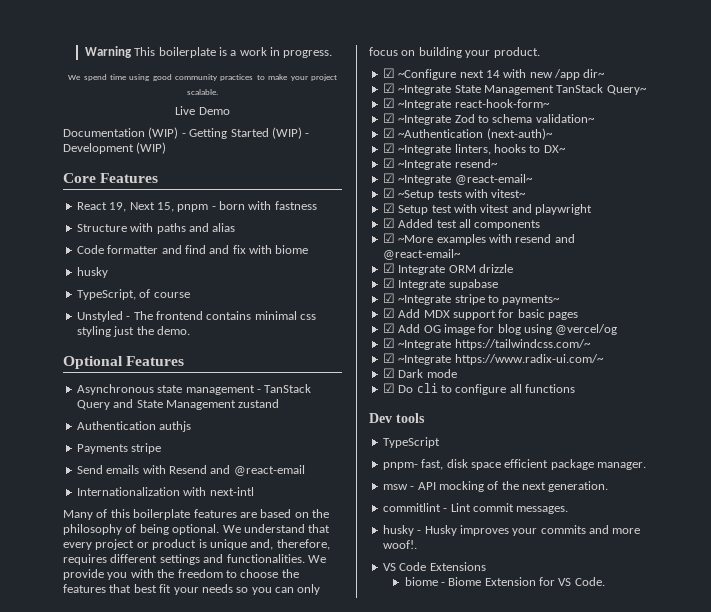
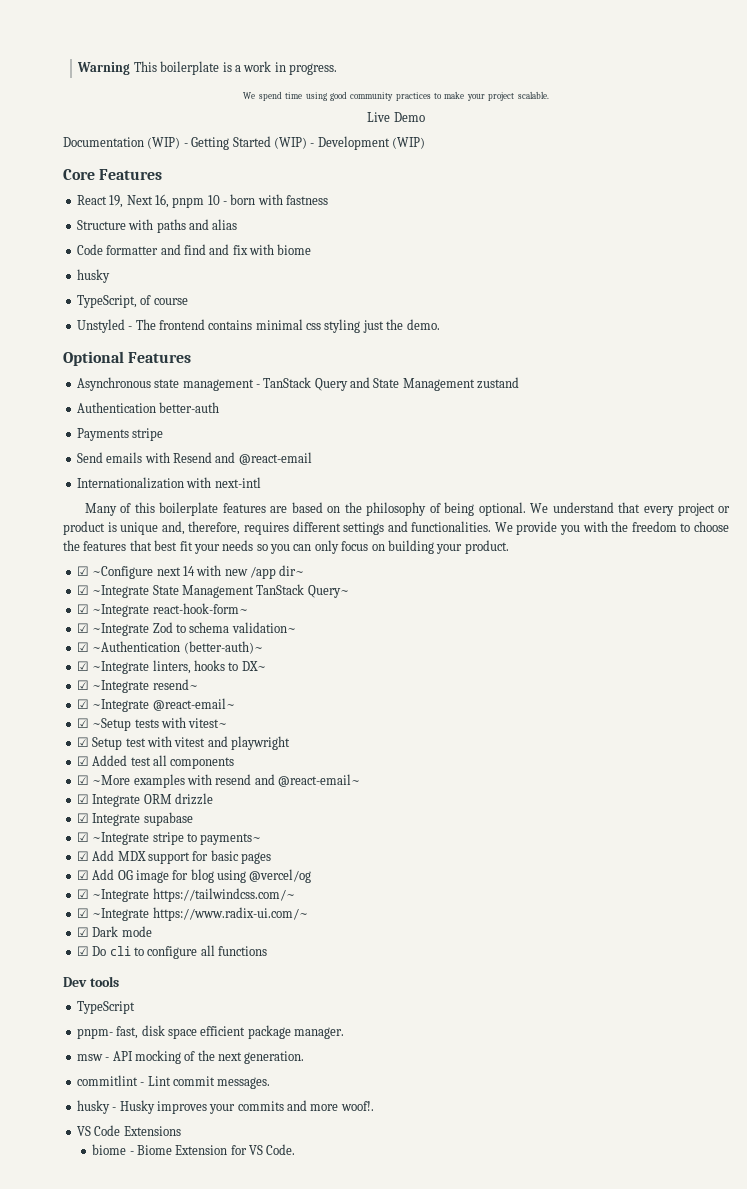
[156,202,209,212] 15, pnpm -> [154,194,220,208] 16, pnpm 10
[159,421,192,432] authjs -> [159,402,220,413] better-auth
[486,128,553,140] (next-auth)~ -> [183,641,263,654] (better-auth)~

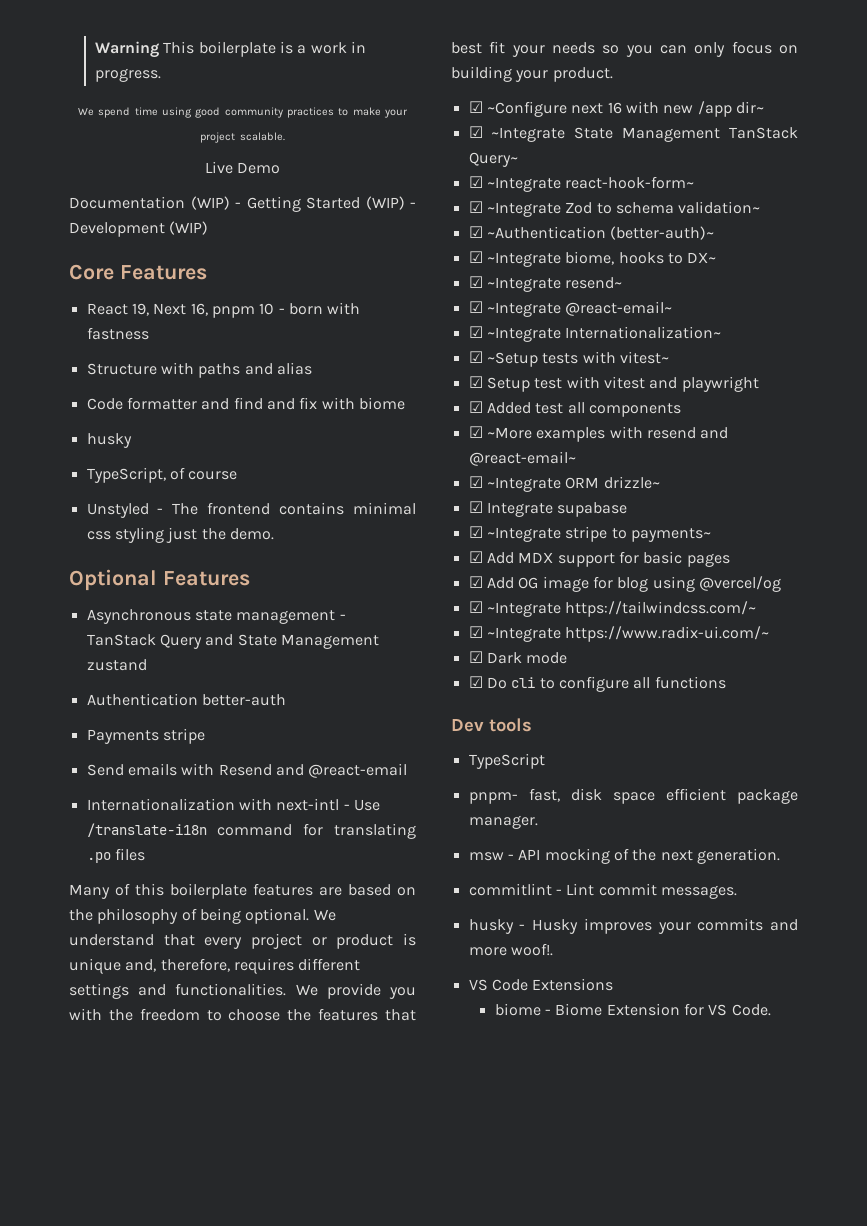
(261, 482) none -> [343,799,380,811] [86,823,416,839] [86,848,145,863] - Use /translate-i18n command for translating .po files
[182,566,195,576] 14 -> [607,102,622,114] 16
[152,660,191,674] linters, -> [565,251,615,265] biome,
(235, 704) none -> [468,326,722,342] // ☑ ~Integrate Internationalization~
[92,793,213,807] Integrate ORM drizzle -> [486,476,660,492] ~Integrate ORM drizzle~

